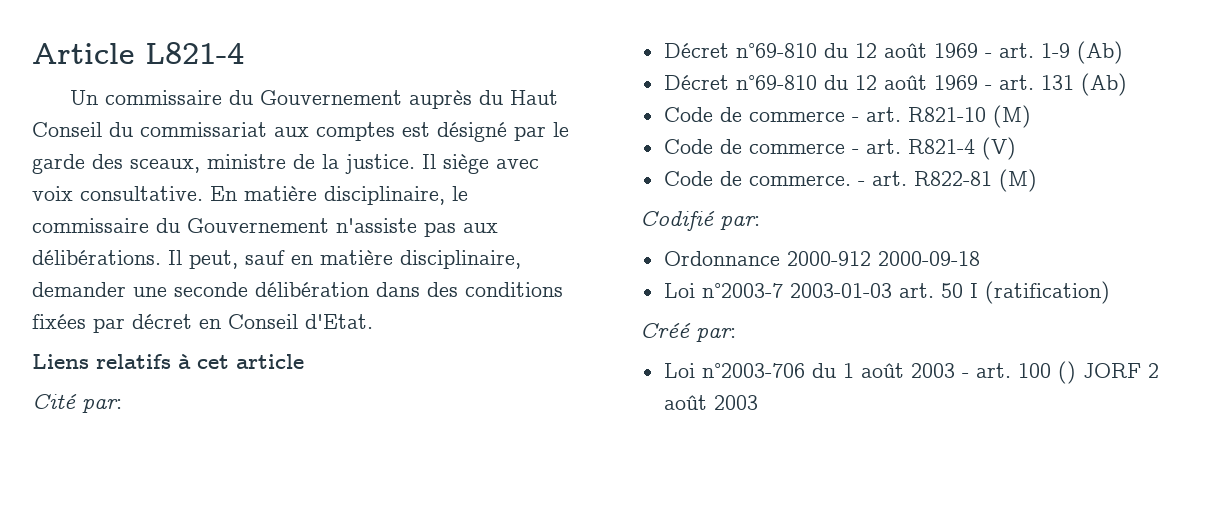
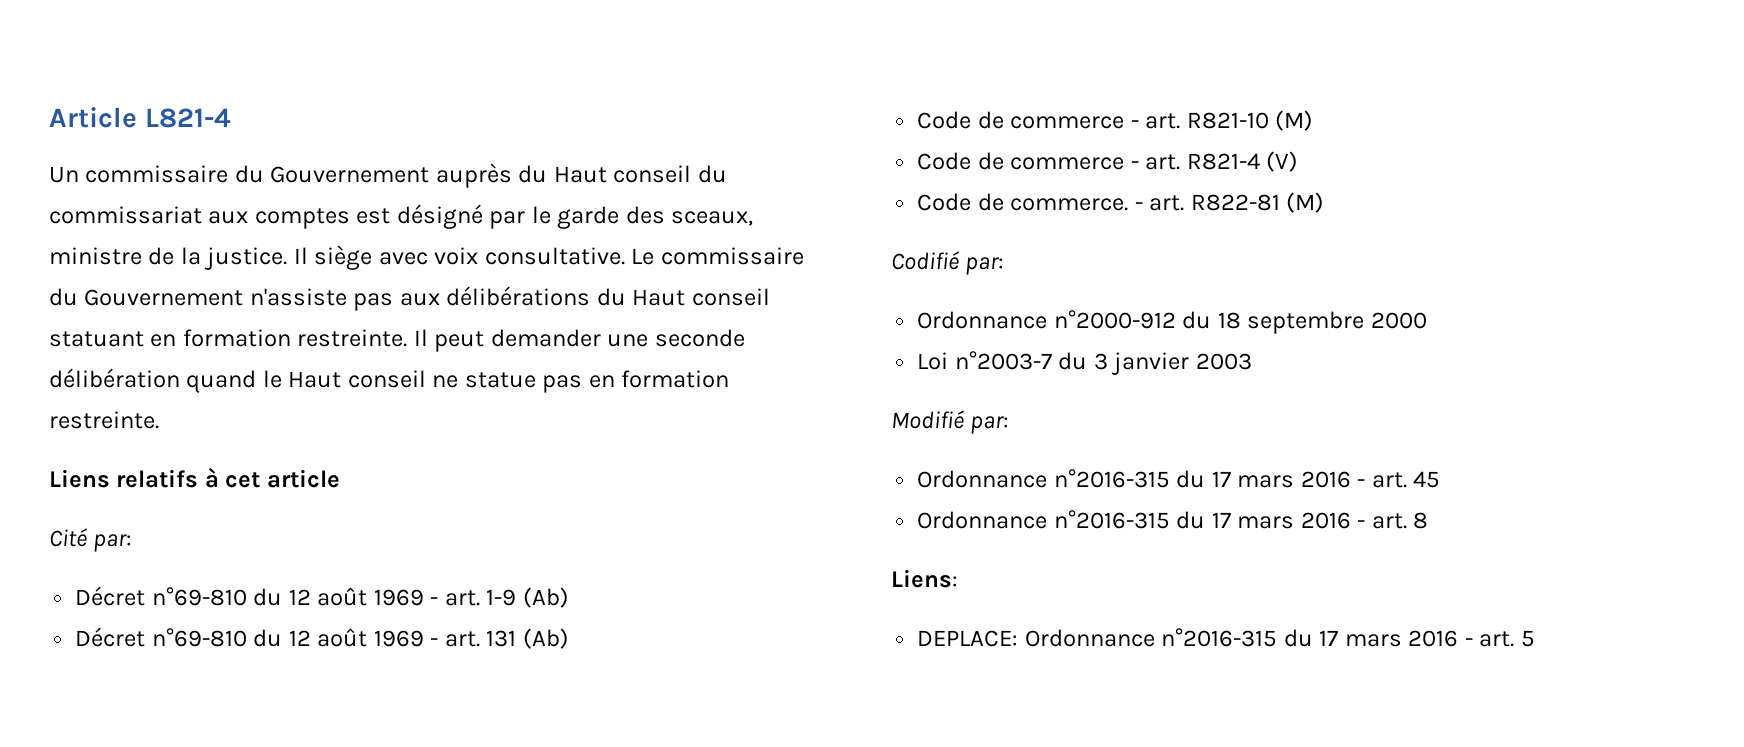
[32,122,102,137] Conseil -> [613,165,692,183] conseil
[210,186,468,205] En matière disciplinaire, le -> [631,248,655,265] Le
[32,250,521,269] [32,282,563,297] [32,314,373,333] délibérations. Il peut, sauf en matière disciplinaire, demander une seconde délibération dans des conditions fixées par décret en Conseil d'Etat. -> [446,286,770,306] [49,329,745,352] [49,368,730,393] [49,411,159,429] délibérations du Haut conseil statuant en formation restreinte. Il peut demander une seconde délibération quand le Haut conseil ne statue pas en formation restreinte.
[786,251,980,266] [663,281,1110,304] [640,323,736,342] [663,361,1159,384] [663,395,758,410] 2000-912 2000-09-18 // Loi n°2003-7 2003-01-03 art. 50 I (ratification) // Créé par: // Loi n°2003-706 du 1 août 2003 - art. 100 () JORF 2 août 2003 -> [1053,310,1427,334] [917,351,1252,375] [891,410,1010,434] [917,469,1441,488] [917,510,1429,529] [891,569,958,588] [917,628,1535,647] n°2000-912 du 18 septembre 2000 // Loi n°2003-7 du 3 janvier 2003 // Modifié par: // Ordonnance n°2016-315 du 17 mars 2016 - art. 45 // Ordonnance n°2016-315 du 17 mars 2016 - art. 8 // Liens: // DEPLACE: Ordonnance n°2016-315 du 17 mars 2016 - art. 5

